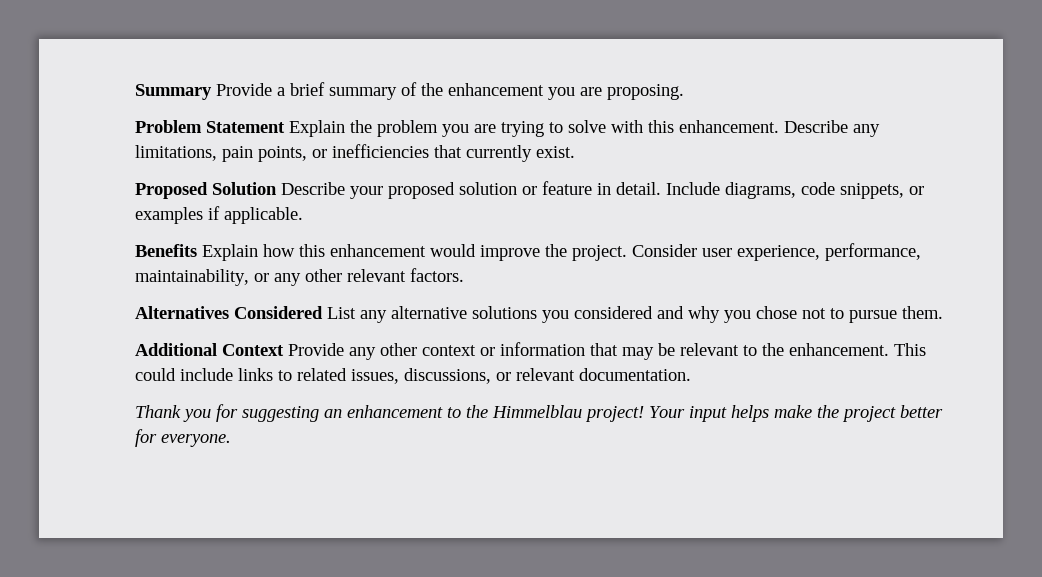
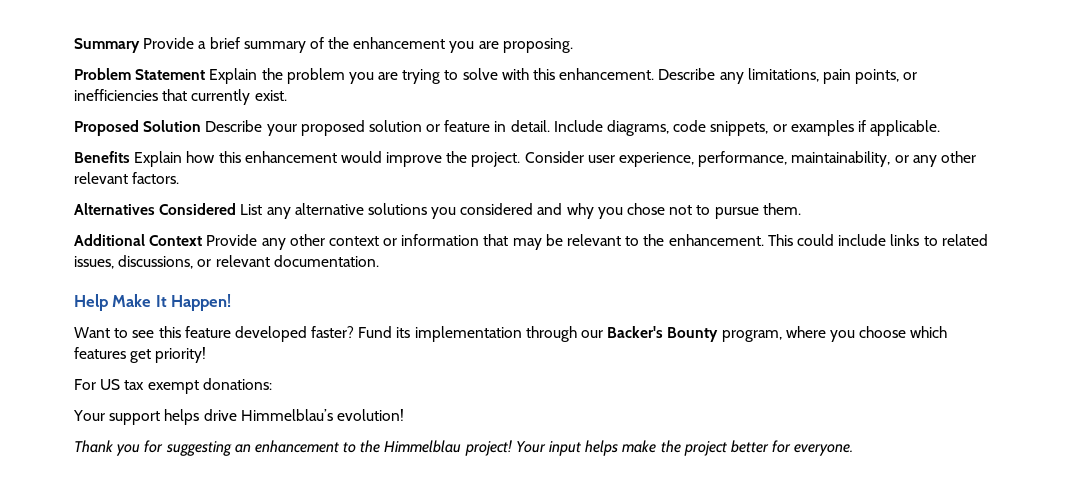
(691, 374) none -> [74,294,232,311] [74,326,948,342] [74,347,207,363] [74,378,272,394] [73,409,404,425] // Help Make It Happen! // Want to see this feature developed faster? Fund its implementation through our Backer's Bounty program, where you choose which features get priority! // For US tax exempt donations: // Your support helps drive Himmelblau’s evolution!

